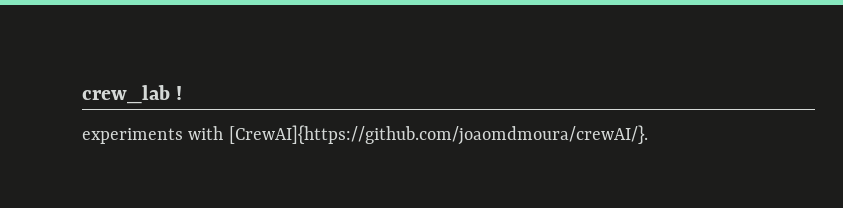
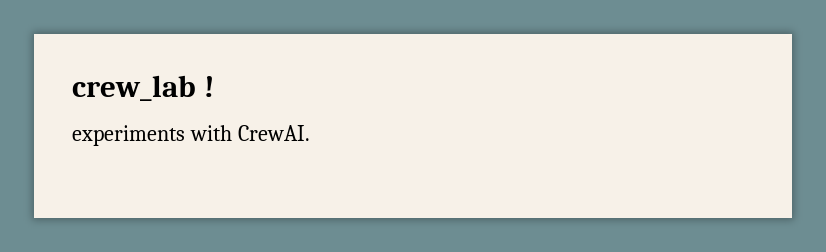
[228,125,648,145] [CrewAI]{https://github.com/joaomdmoura/crewAI/}. -> [237,125,310,141] CrewAI.

